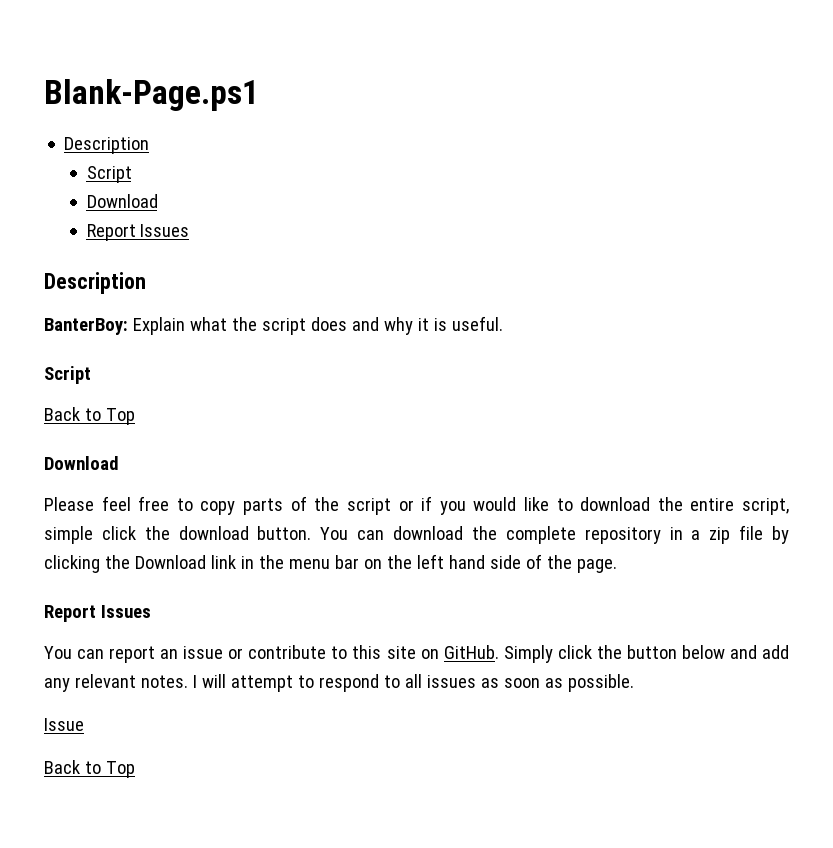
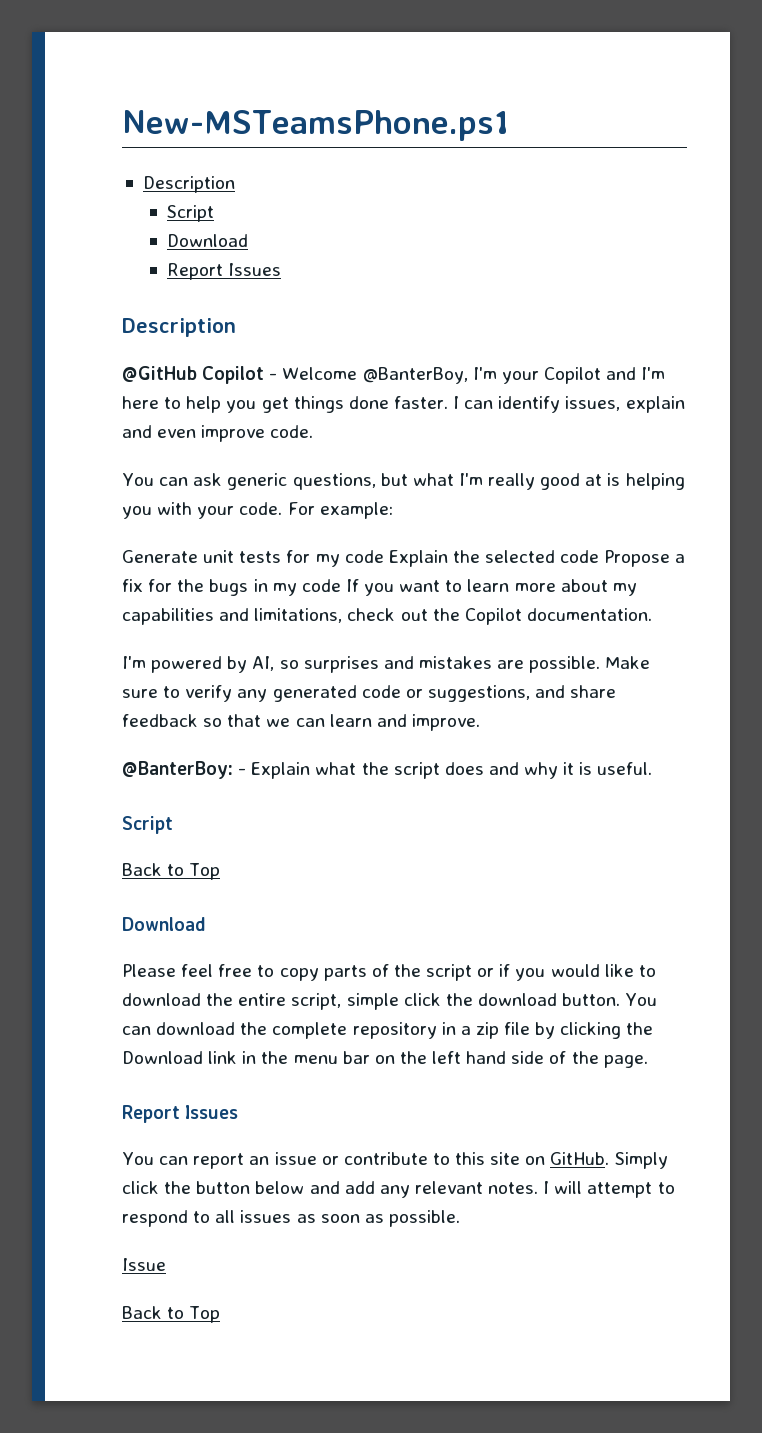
[44,79,259,111] Blank-Page.ps1 -> [122,110,509,141] New-MSTeamsPhone.ps1
[44,318,128,335] BanterBoy: -> [122,366,666,384] [122,396,685,413] [122,425,314,442] [122,473,685,490] [122,502,393,519] [122,550,686,567] [122,579,637,596] [122,608,652,625] [122,656,651,673] [122,685,617,702] [122,714,480,731] [122,761,247,779] @GitHub Copilot - Welcome @BanterBoy, I'm your Copilot and I'm here to help you get things done faster. I can identify issues, explain and even improve code. // You can ask generic questions, but what I'm really good at is helping you with your code. For example: // Generate unit tests for my code Explain the selected code Propose a fix for the bugs in my code If you want to learn more about my capabilities and limitations, check out the Copilot documentation. // I'm powered by AI, so surprises and mistakes are possible. Make sure to verify any generated code or suggestions, and share feedback so that we can learn and improve. // @BanterBoy: -

